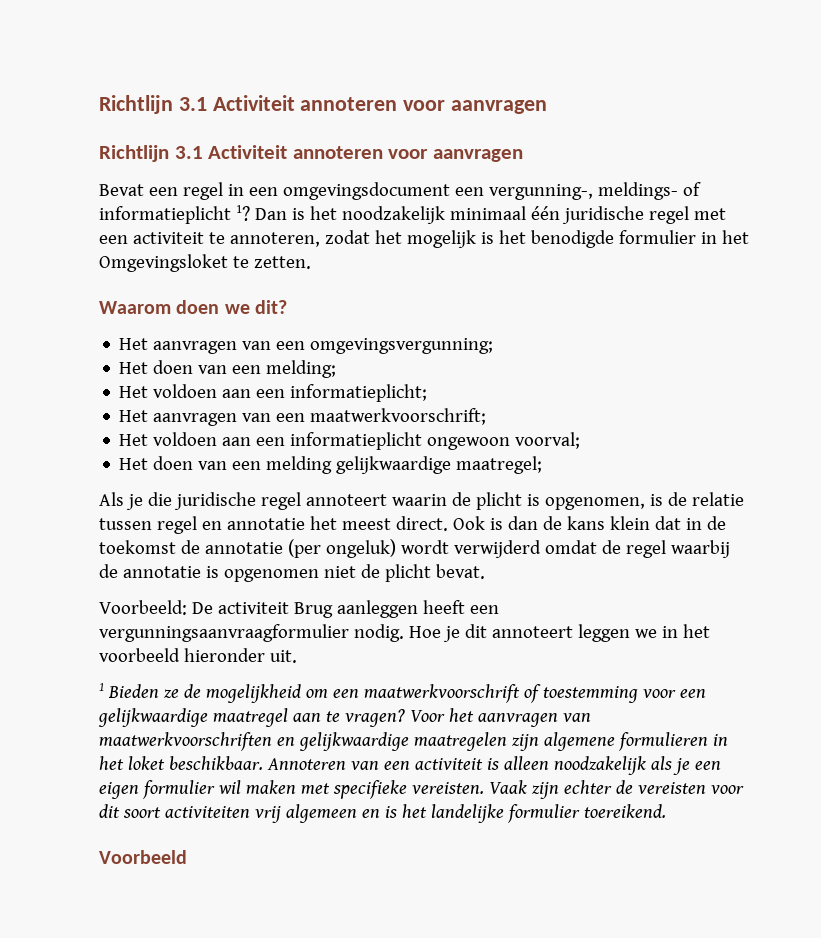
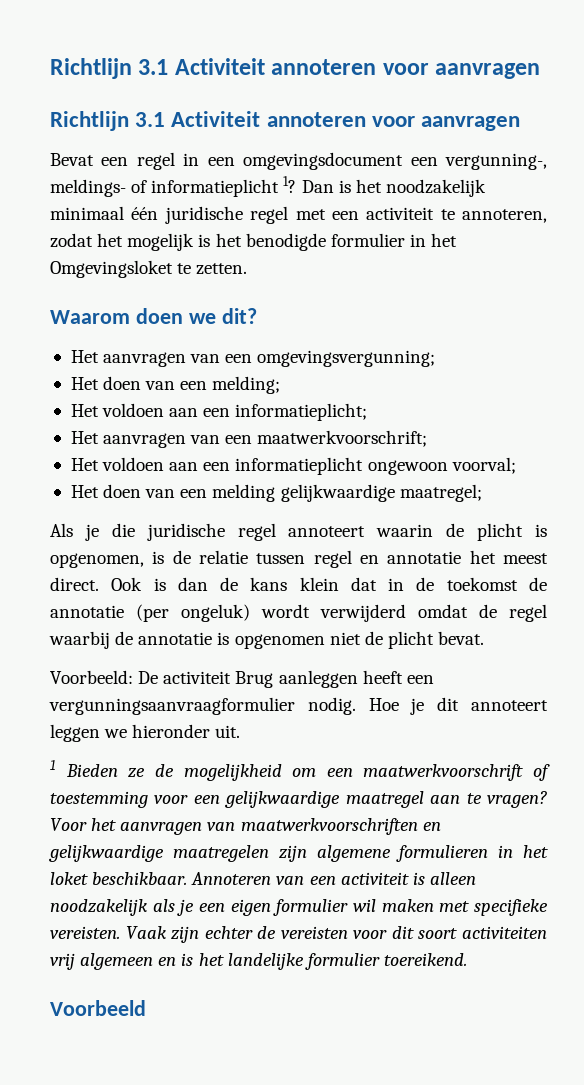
[661,624,710,638] [99,648,180,662] in het voorbeeld -> (128, 733) none

